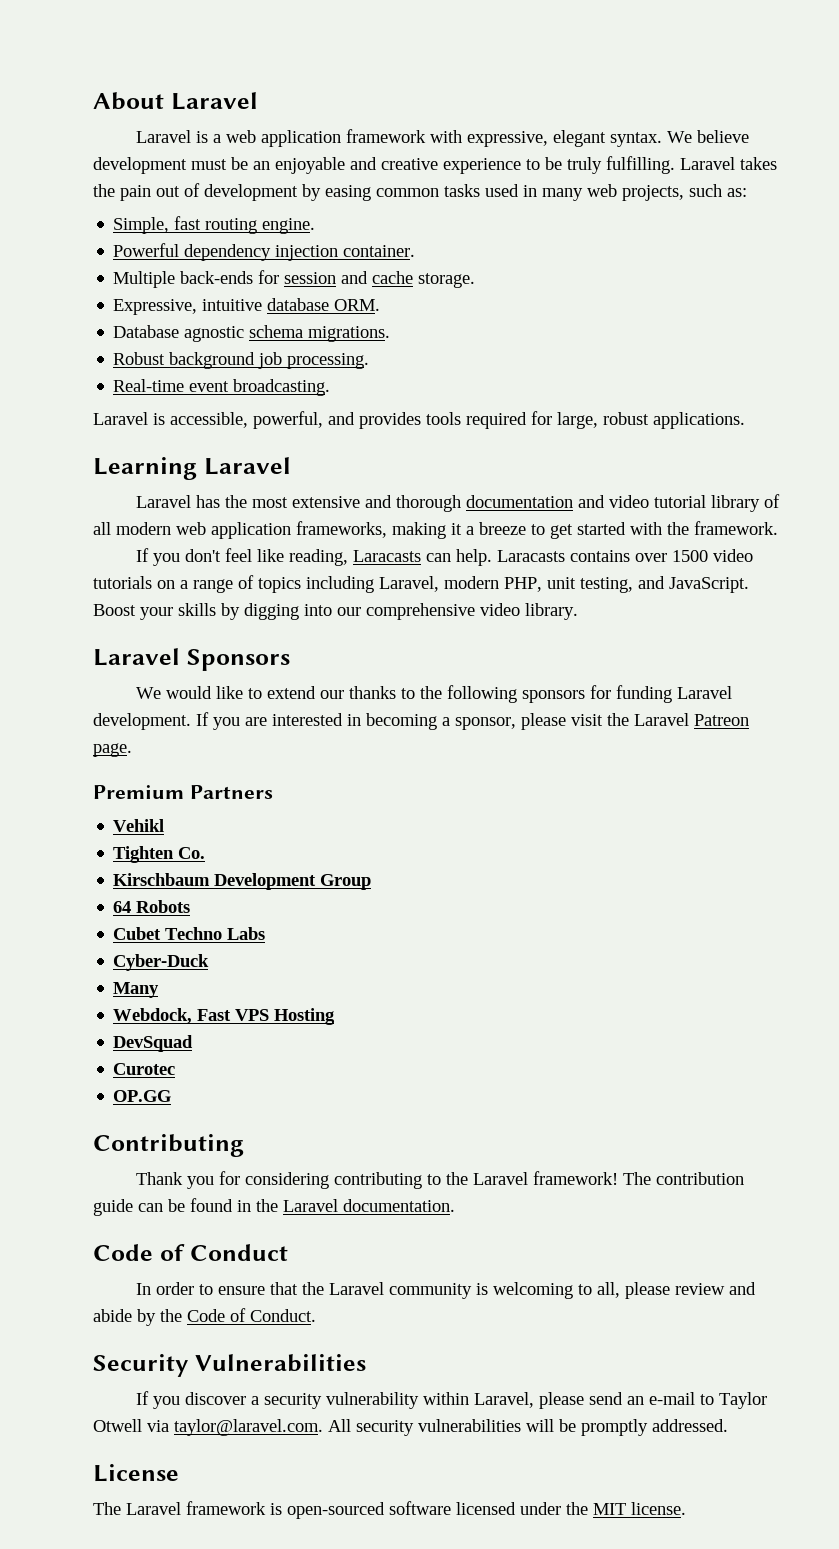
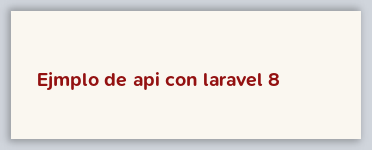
[93,92,258,110] [135,129,749,147] [93,156,777,174] [93,183,747,201] [113,216,316,234] [113,243,416,261] [113,270,476,288] [113,298,381,315] [113,325,391,342] [113,352,370,369] [113,379,331,396] [93,411,745,429] [93,457,291,480] [135,494,780,512] [93,521,778,539] [135,548,753,566] [93,575,749,593] [93,603,578,620] [93,648,290,671] [135,685,732,703] [93,712,749,730] [93,743,132,757] [93,785,273,799] [113,819,165,832] [113,846,206,863] [113,873,372,890] [113,900,191,913] [113,927,266,940] [113,954,210,971] [113,982,160,998] [113,1008,336,1025] [113,1035,194,1052] [113,1063,176,1075] [113,1090,172,1102] [93,1134,244,1157] [135,1171,744,1189] [93,1198,455,1216] [93,1244,288,1261] [135,1282,756,1299] [93,1308,316,1326] [93,1354,366,1377] [135,1391,767,1409] [93,1419,728,1436] [93,1464,179,1482] [93,1501,686,1519] About Laravel // Laravel is a web application framework with expressive, elegant syntax. We believe development must be an enjoyable and creative experience to be truly fulfilling. Laravel takes the pain out of development by easing common tasks used in many web projects, such as: // Simple, fast routing engine. // Powerful dependency injection container. // Multiple back-ends for session and cache storage. // Expressive, intuitive database ORM. // Database agnostic schema migrations. // Robust background job processing. // Real-time event broadcasting. // Laravel is accessible, powerful, and provides tools required for large, robust applications. // Learning Laravel // Laravel has the most extensive and thorough documentation and video tutorial library of all modern web application frameworks, making it a breeze to get started with the framework. // If you don't feel like reading, Laracasts can help. Laracasts contains over 1500 video tutorials on a range of topics including Laravel, modern PHP, unit testing, and JavaScript. Boost your skills by digging into our comprehensive video library. // Laravel Sponsors // We would like to extend our thanks to the following sponsors for funding Laravel development. If you are interested in becoming a sponsor, please visit the Laravel Patreon page. // Premium Partners // Vehikl // Tighten Co. // Kirschbaum Development Group // 64 Robots // Cubet Techno Labs // Cyber-Duck // Many // Webdock, Fast VPS Hosting // DevSquad // Curotec // OP.GG // Contributing // Thank you for considering contributing to the Laravel framework! The contribution guide can be found in the Laravel documentation. // Code of Conduct // In order to ensure that the Laravel community is welcoming to all, please review and abide by the Code of Conduct. // Security Vulnerabilities // If you discover a security vulnerability within Laravel, please send an e-mail to Taylor Otwell via taylor@laravel.com. All security vulnerabilities will be promptly addressed. // License // The Laravel framework is open-sourced software licensed under the MIT license. -> [37,72,281,91] Ejmplo de api con laravel 8

